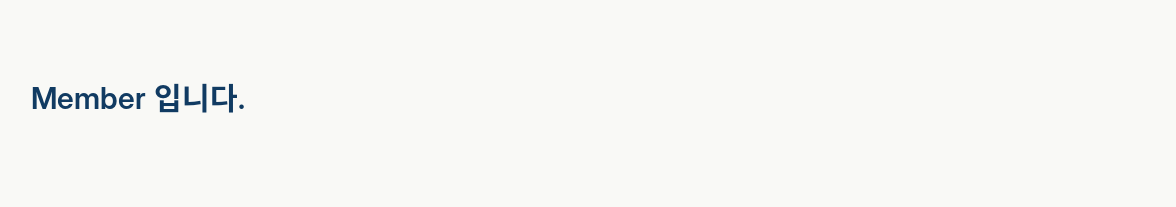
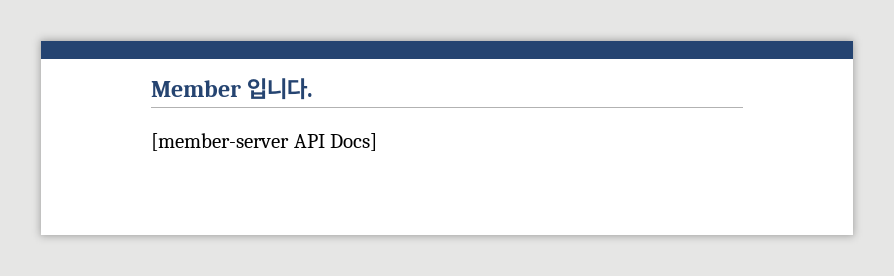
(246, 98) none -> [151,133,378,151] // [member-server API Docs]

